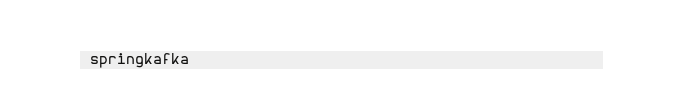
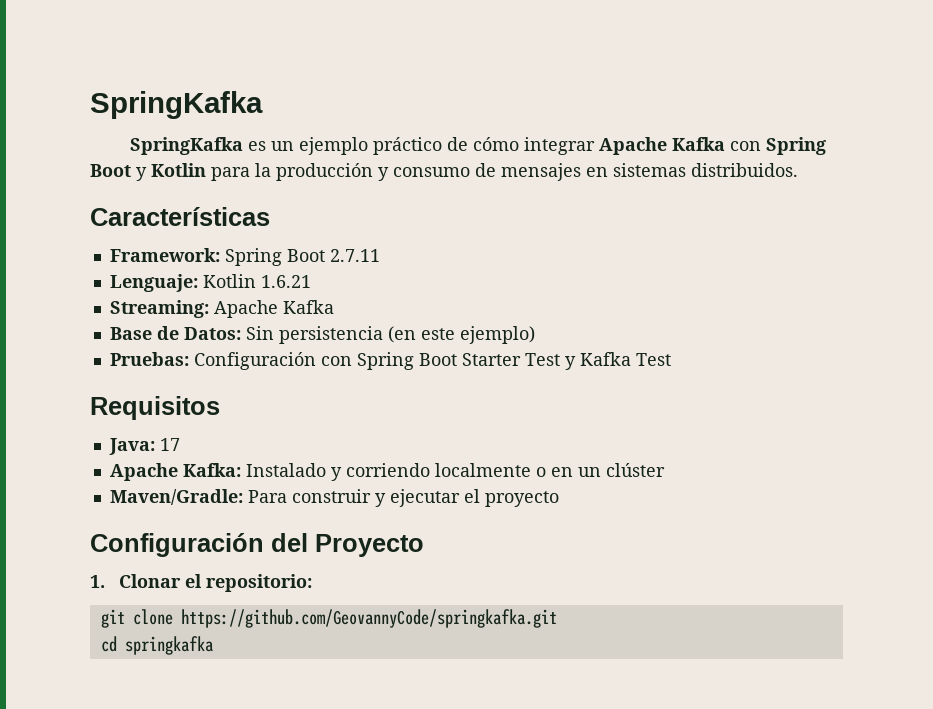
(89, 60) none -> [90,91,263,119] [130,137,827,155] [90,163,798,181] [90,207,270,226] [109,248,380,266] [109,274,311,292] [109,300,334,318] [109,326,535,344] [109,352,671,370] [90,396,220,420] [108,438,180,455] [109,463,665,481] [109,489,559,507] [90,533,424,557] [90,574,312,592] [100,609,557,628] [100,636,117,652] SpringKafka // SpringKafka es un ejemplo práctico de cómo integrar Apache Kafka con Spring Boot y Kotlin para la producción y consumo de mensajes en sistemas distribuidos. // Características // Framework: Spring Boot 2.7.11 // Lenguaje: Kotlin 1.6.21 // Streaming: Apache Kafka // Base de Datos: Sin persistencia (en este ejemplo) // Pruebas: Configuración con Spring Boot Starter Test y Kafka Test // Requisitos // Java: 17 // Apache Kafka: Instalado y corriendo localmente o en un clúster // Maven/Gradle: Para construir y ejecutar el proyecto // Configuración del Proyecto // 1. Clonar el repositorio: // git clone https://github.com/GeovannyCode/springkafka.git // cd

